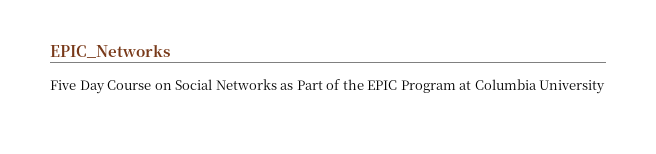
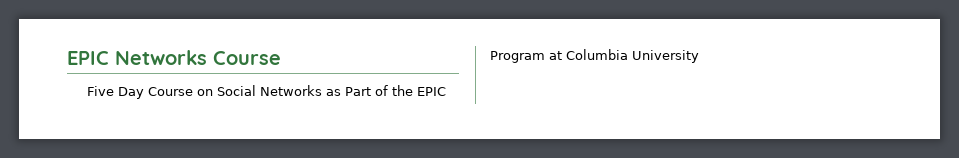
[50,44,170,58] EPIC_Networks -> [67,50,281,65] EPIC Networks Course

